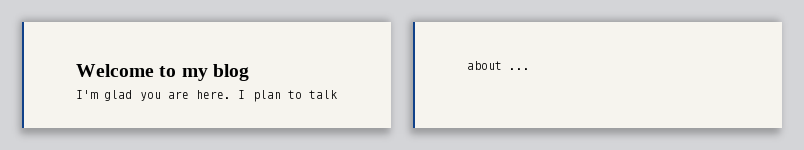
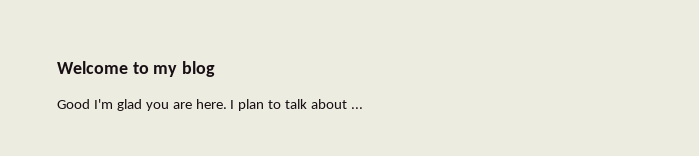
(249, 72) none -> [57,99,90,109] Good

